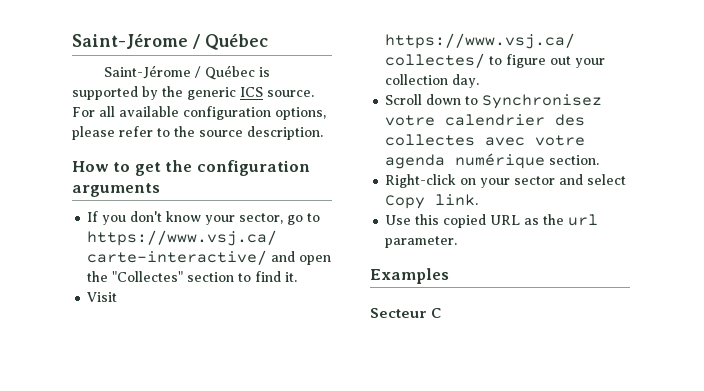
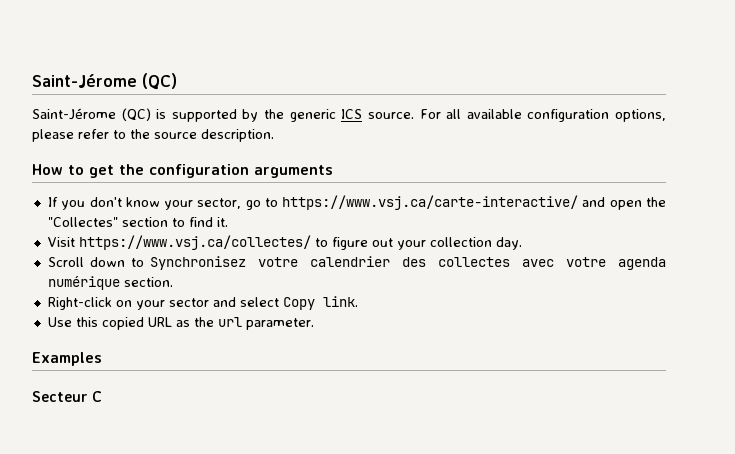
[72,33,269,50] [104,65,256,80] Saint-Jérome / Québec // Saint-Jérome / Québec -> [32,73,177,90] [32,108,151,121] Saint-Jérome (QC) // Saint-Jérome (QC)

